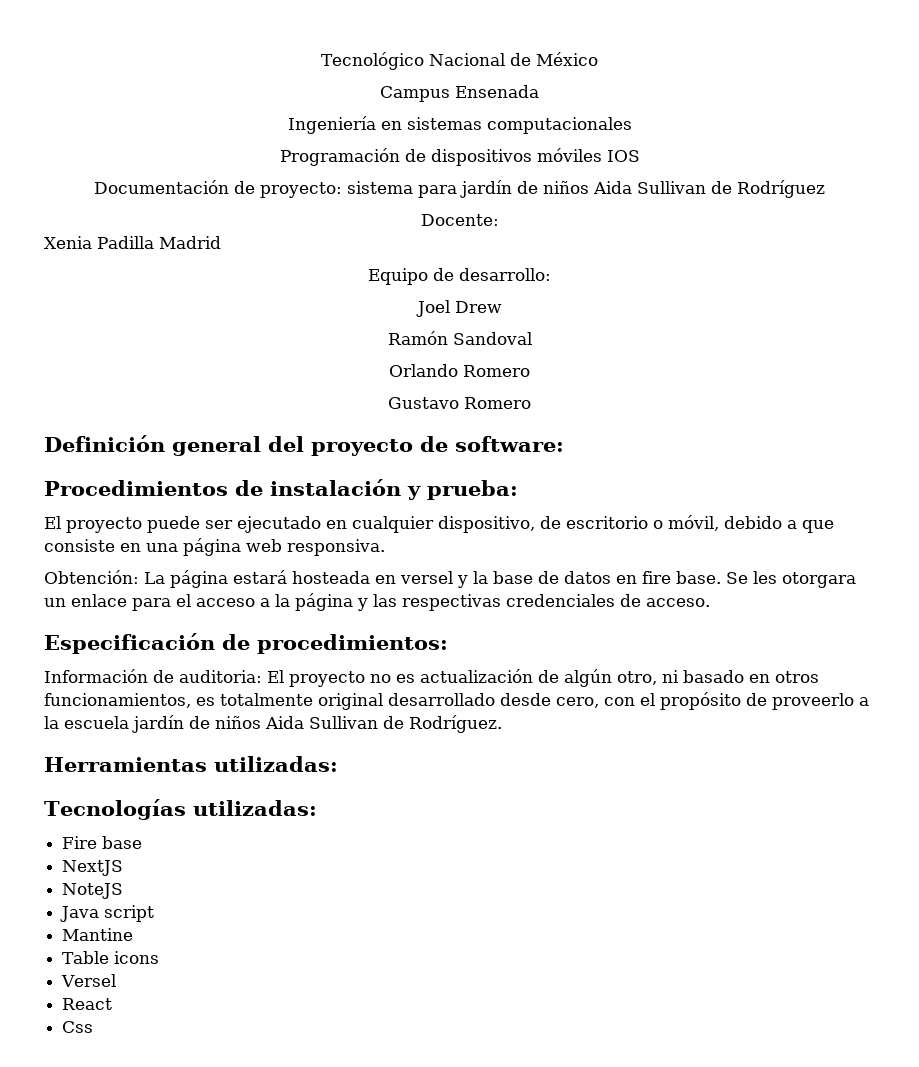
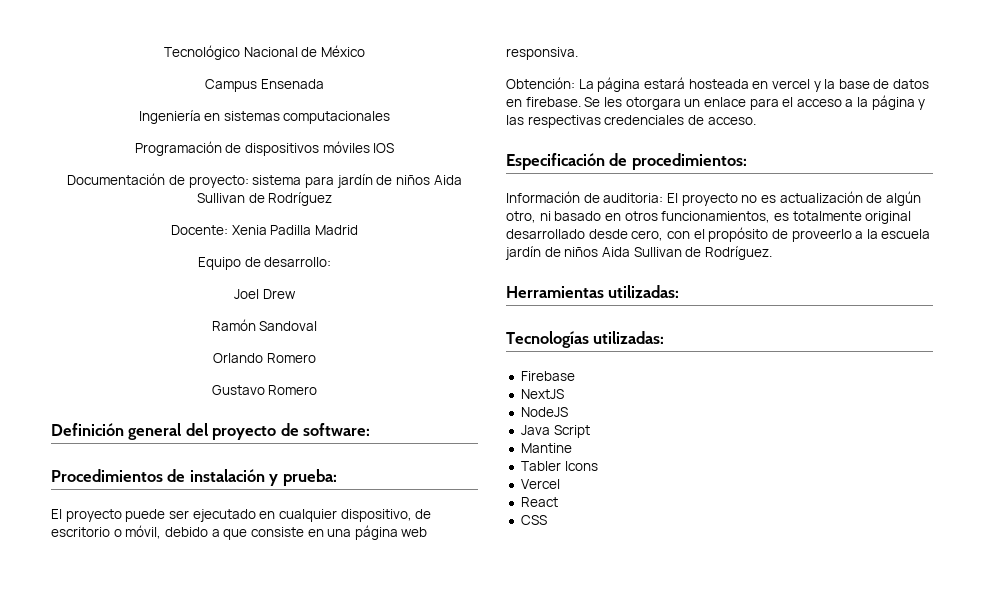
(499, 220) // -> (229, 230) none
[400,571,453,584] versel -> [771,79,810,89] vercel
[642,571,721,584] fire base. -> [525,97,581,107] firebase.
[62,836,143,849] Fire base -> [520,371,575,381] Firebase
[62,883,124,899] NoteJS -> [520,407,568,417] NodeJS
[104,905,155,922] script -> [553,425,590,438] Script
[62,951,160,964] [61,974,117,987] Table icons // Versel -> [520,461,598,471] [520,479,560,489] Tabler Icons // Vercel
[62,1021,94,1033] Css -> [520,515,547,525] CSS

